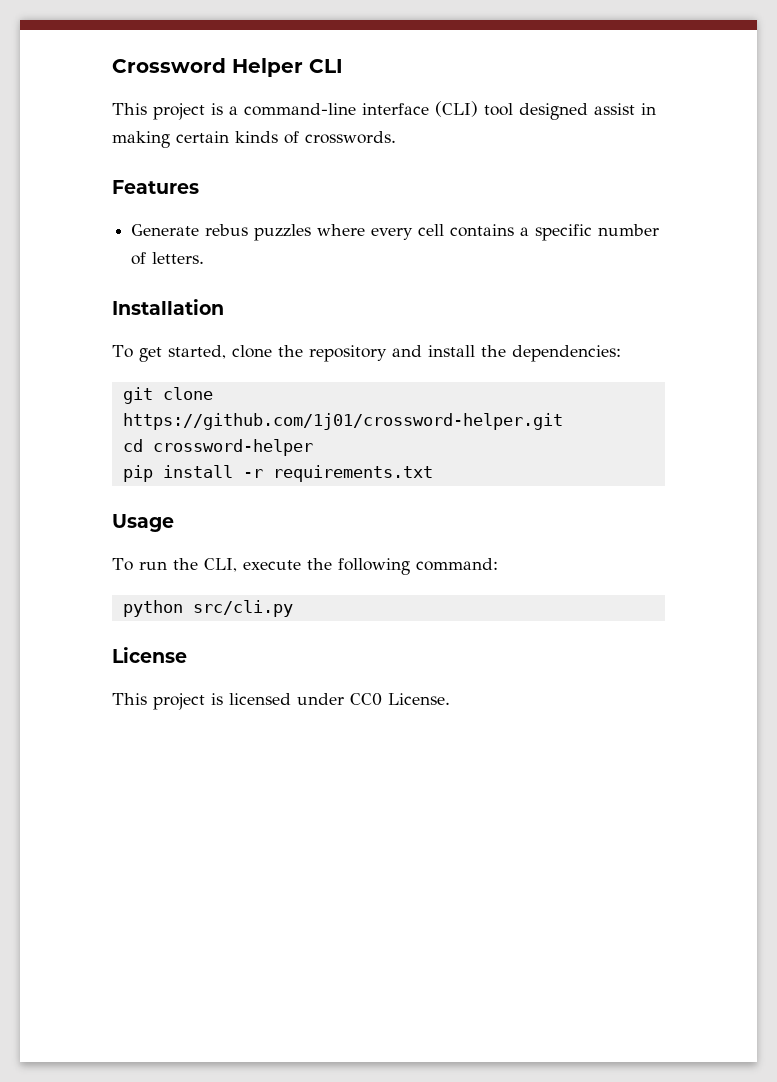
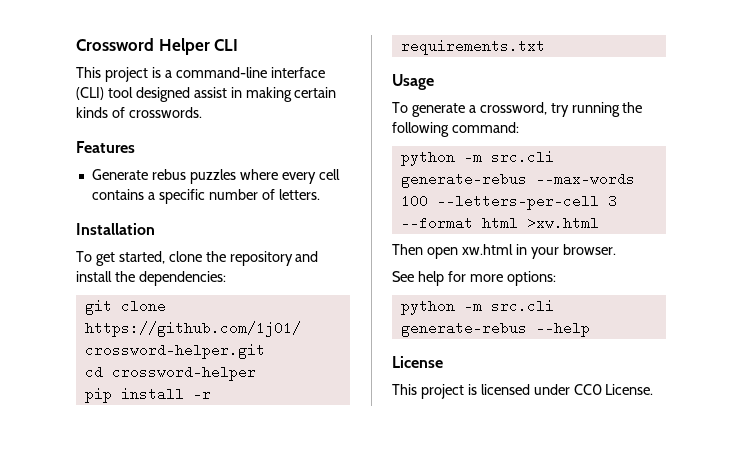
[138,558,301,572] run the CLI, execute -> [411,102,620,117] generate a crossword, try running
[192,600,293,617] src/cli.py -> [463,150,554,164] [400,172,635,188] [400,194,617,210] [400,216,599,230] [392,244,616,259] [392,271,556,286] [400,299,554,315] [400,321,590,337] -m src.cli generate-rebus --max-words 100 --letters-per-cell 3 --format html >xw.html // Then open xw.html in your browser. // See help for more options: // python -m src.cli generate-rebus --help

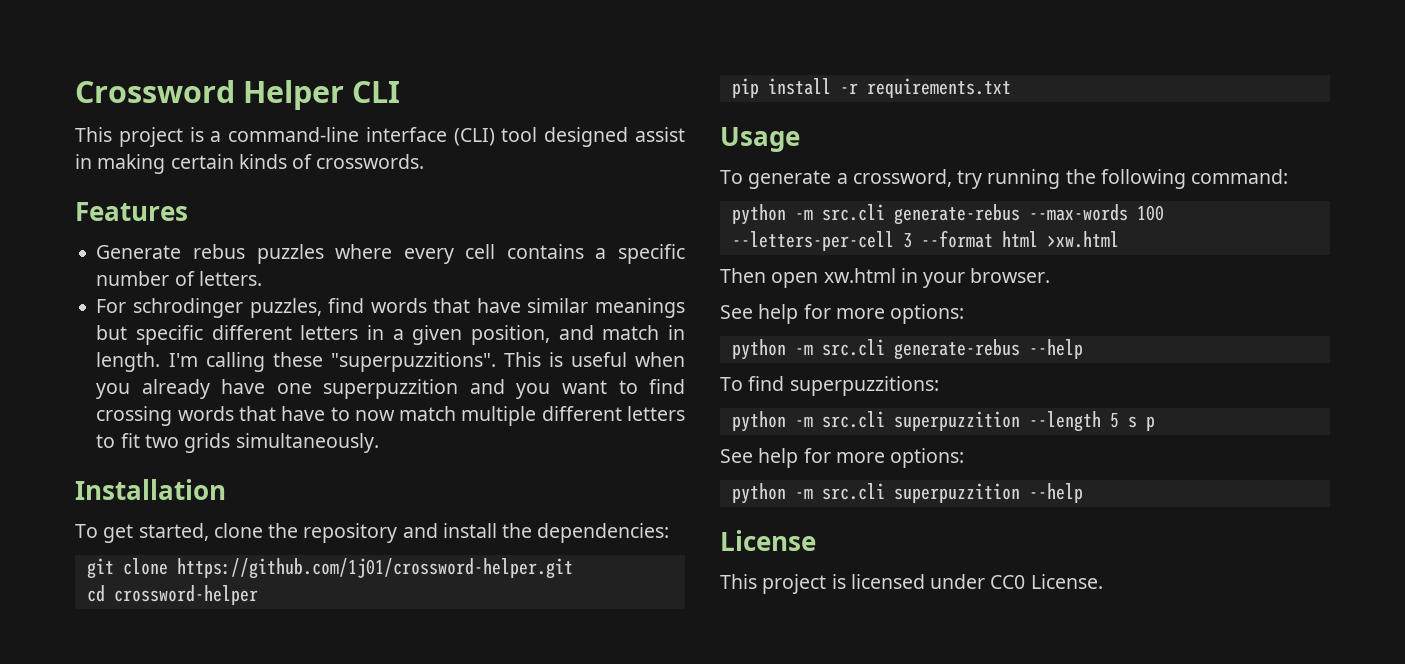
(320, 194) none -> [96,298,686,318] [96,325,685,345] [96,352,685,372] [96,379,685,399] [96,406,685,426] [96,433,379,453] // For schrodinger puzzles, find words that have similar meanings but specific different letters in a given position, and match in length. I'm calling these "superpuzzitions". This is useful when you already have one superpuzzition and you want to find crossing words that have to now match multiple different letters to fit two grids simultaneously.
(590, 329) none -> [720,376,939,396] [731,411,1155,432] [720,448,965,468] [731,483,1083,504] // To find superpuzzitions: // python -m src.cli superpuzzition --length 5 s p // See help for more options: // python -m src.cli superpuzzition --help

